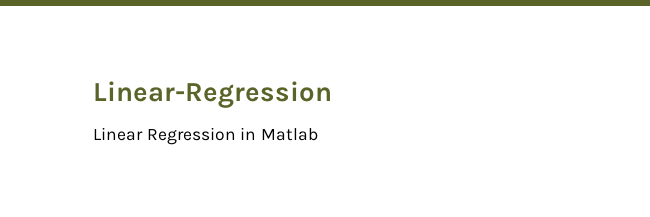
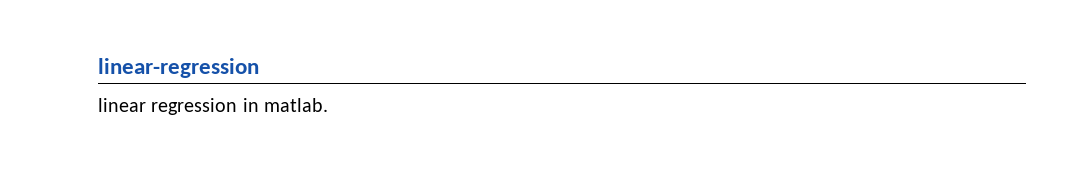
[93,81,332,108] [93,127,319,145] Linear-Regression // Linear Regression in Matlab -> [98,58,259,78] [98,98,329,115] linear-regression // linear regression in matlab.

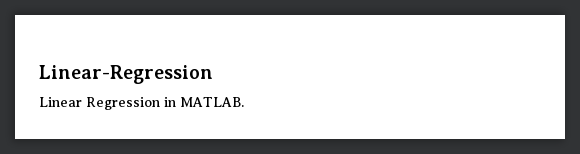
[98,58,259,78] [98,98,329,115] linear-regression // linear regression in matlab. -> [39,65,213,84] [39,97,244,110] Linear-Regression // Linear Regression in MATLAB.

